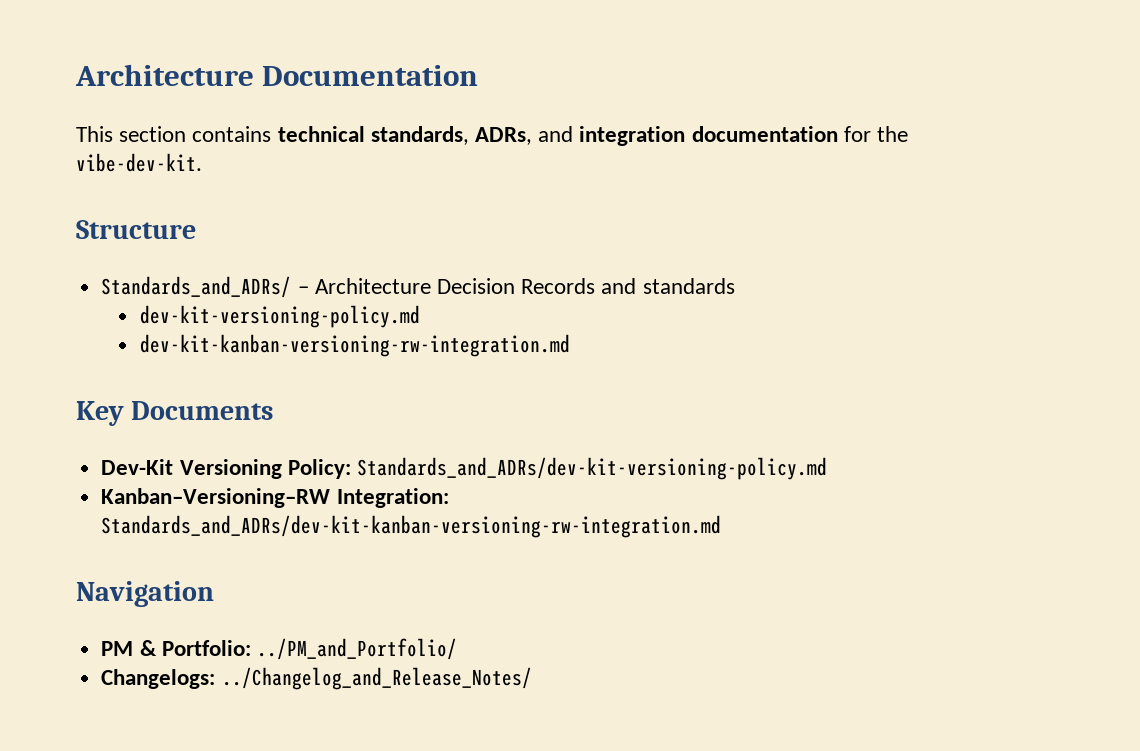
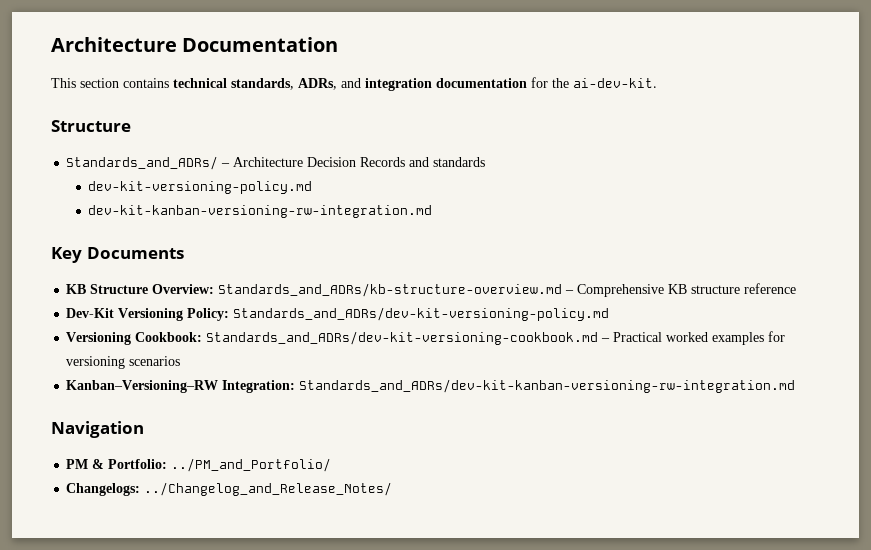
[76,153,202,172] vibe-dev-kit. -> [573,78,657,88] ai-dev-kit.
[101,457,827,480] Dev-Kit Versioning Policy: Standards_and_ADRs/dev-kit-versioning-policy.md -> [66,283,797,297] [66,307,610,321] [66,331,786,345] [66,356,181,369] KB Structure Overview: Standards_and_ADRs/kb-structure-overview.md – Comprehensive KB structure reference // Dev-Kit Versioning Policy: Standards_and_ADRs/dev-kit-versioning-policy.md // Versioning Cookbook: Standards_and_ADRs/dev-kit-versioning-cookbook.md – Practical worked examples for versioning scenarios

